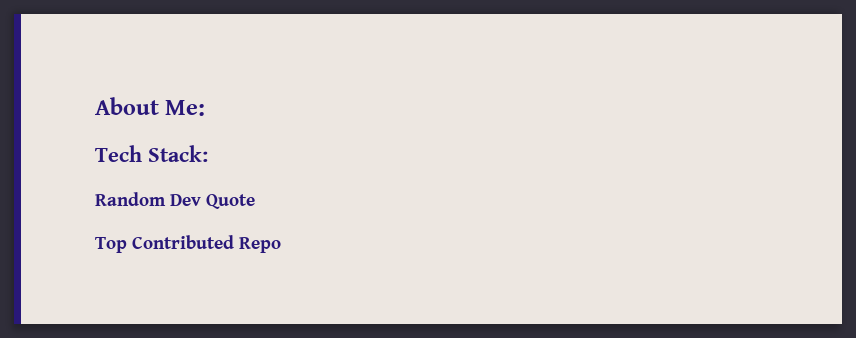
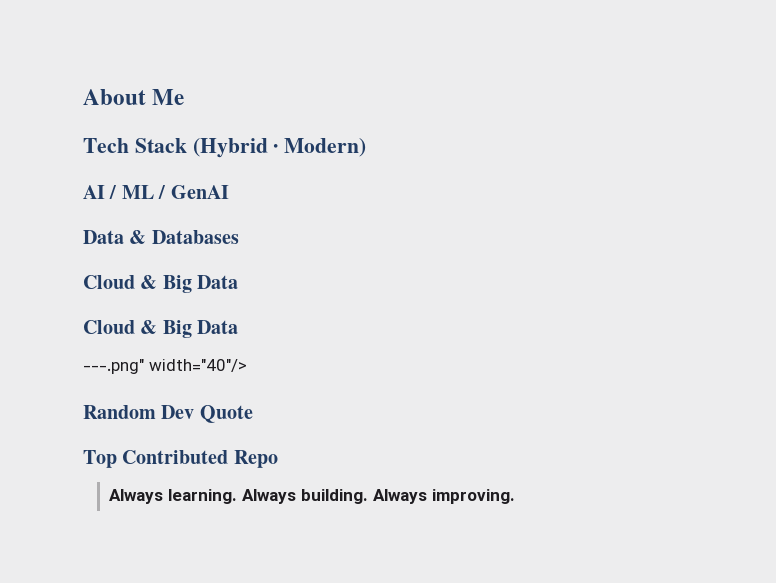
[165,100,206,116] Me: -> [152,89,185,105] Me
[148,145,208,162] Stack: -> [134,138,367,158] [83,185,229,199] [83,230,239,244] [83,275,239,293] [83,320,239,338] [83,359,247,374] Stack (Hybrid · Modern) // AI / ML / GenAI // Data & Databases // Cloud & Big Data // Cloud & Big Data // ---.png" width="40"/>
(282, 245) none -> [109,489,516,504] // Always learning. Always building. Always improving.

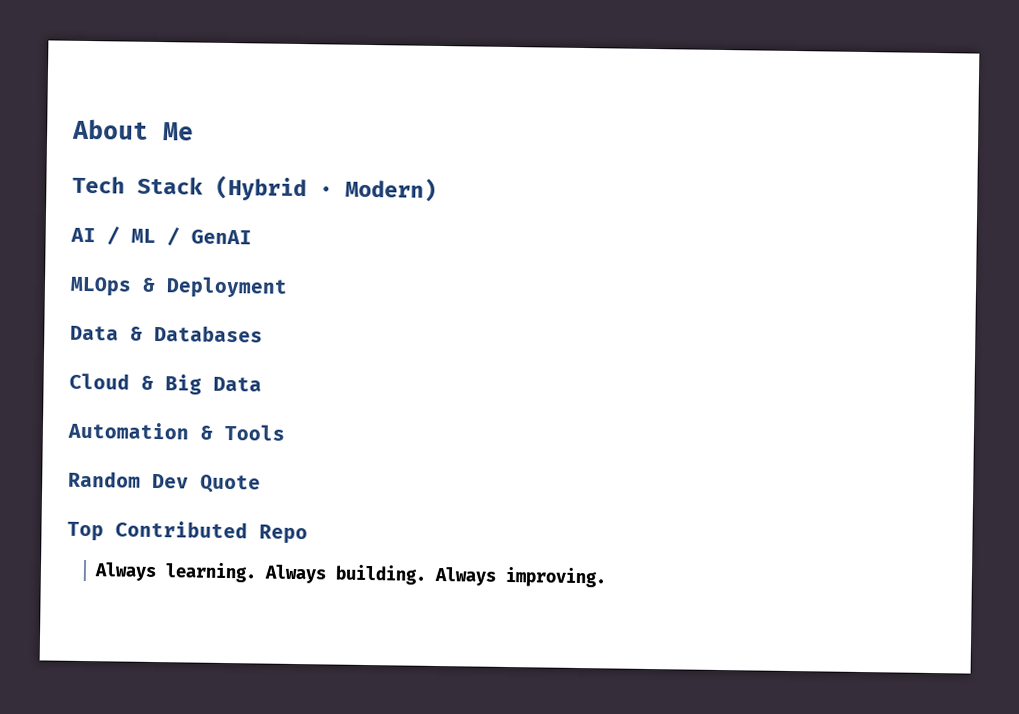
(229, 192) none -> [70,276,288,299] // MLOps & Deployment
[83,320,239,338] [83,359,247,374] Cloud & Big Data // ---.png" width="40"/> -> [67,421,286,441] Automation & Tools

